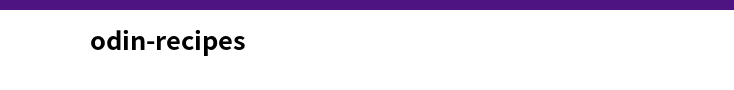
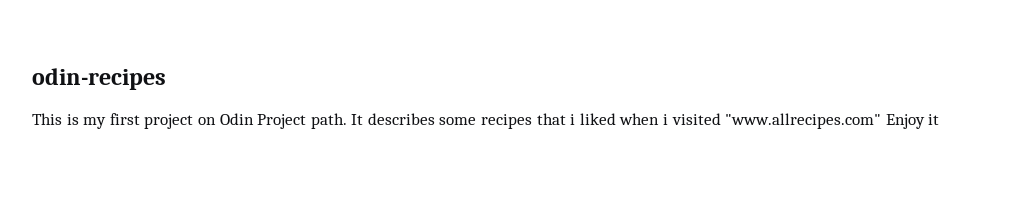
(246, 42) none -> [32,113,940,129] // This is my first project on Odin Project path. It describes some recipes that i liked when i visited "www.allrecipes.com" Enjoy it

